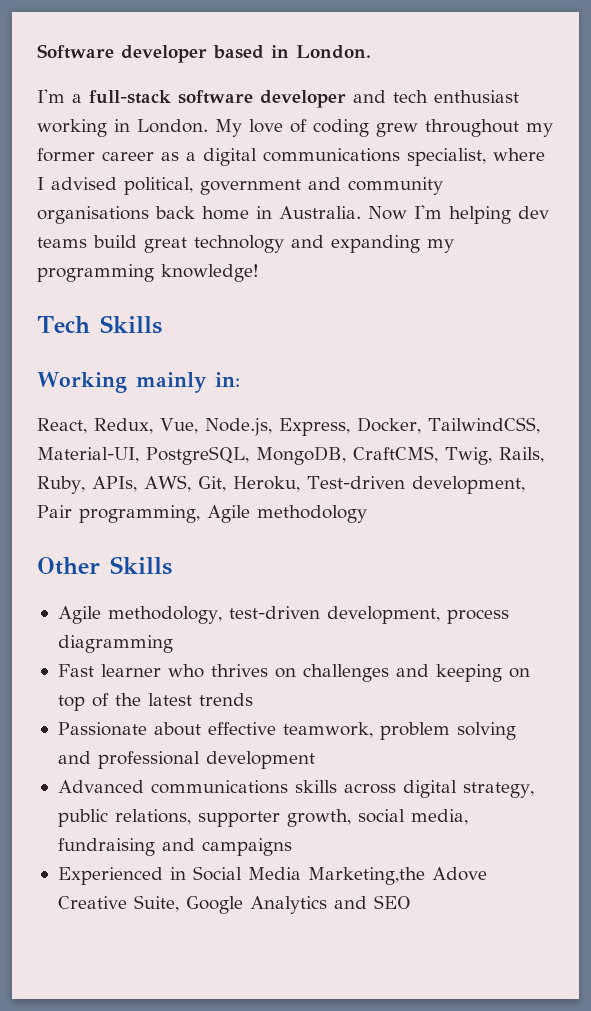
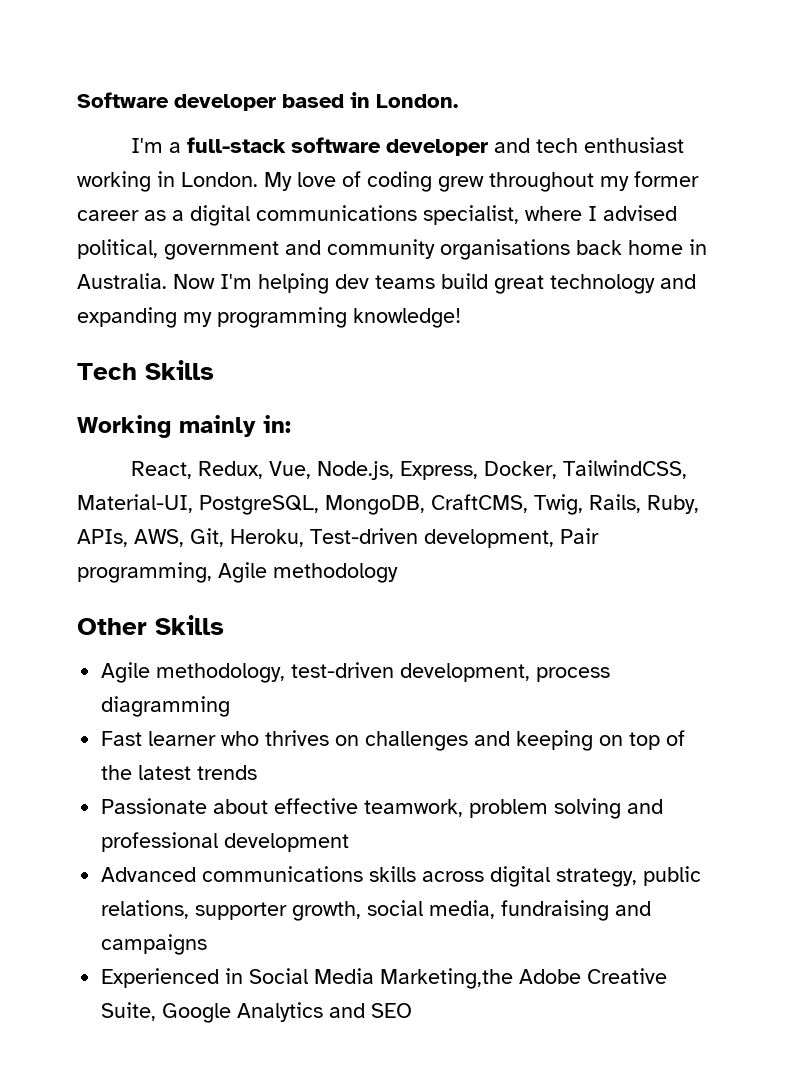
[431,867,487,881] Adove -> [519,969,582,984] Adobe

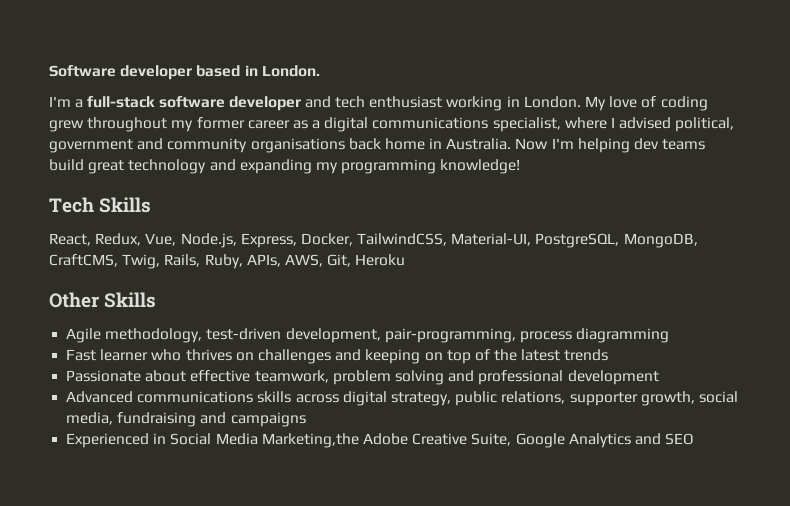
[77,415,291,438] // Working mainly in: -> (152, 205) none
[230,528,599,548] [77,562,398,583] Heroku, Test-driven development, Pair programming, Agile methodology -> [355,254,406,266] Heroku
(531, 672) none -> [384,328,516,343] pair-programming,

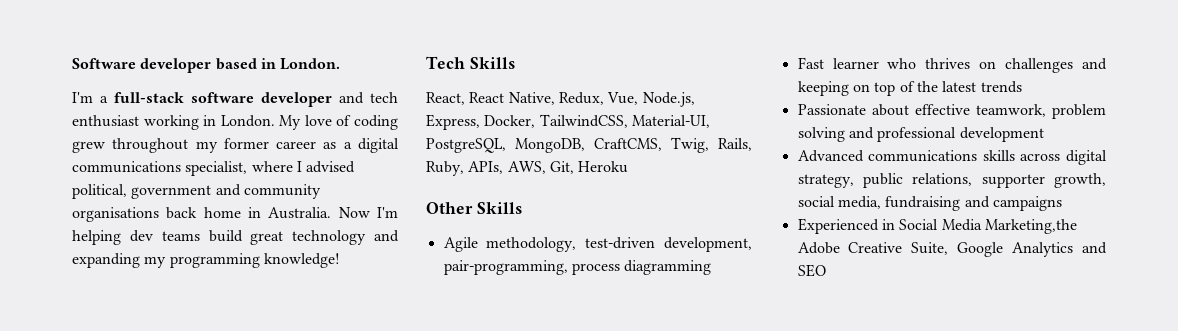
(91, 239) none -> [469,92,555,105] React Native,

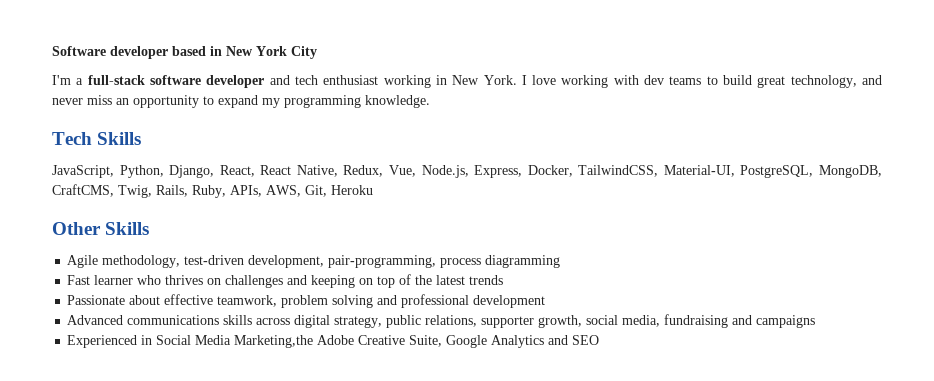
[280,58,341,70] London. -> [226,46,317,59] New York City
[220,115,398,130] [72,138,399,153] [72,161,356,176] [72,184,321,199] [72,207,398,222] [72,230,121,245] London. My love of coding grew throughout my former career as a digital communications specialist, where I advised political, government and community organisations back home in Australia. Now I'm helping -> [452,75,639,88] New York. I love working with
(200, 236) none -> [706,76,718,85] to
[292,230,399,245] [72,253,140,268] technology and expanding -> [790,75,883,88] [52,95,258,108] technology, and never miss an opportunity to expand
[263,253,340,268] knowledge! -> [365,95,430,108] knowledge.
(515, 63) none -> [52,165,215,178] JavaScript, Python, Django,

